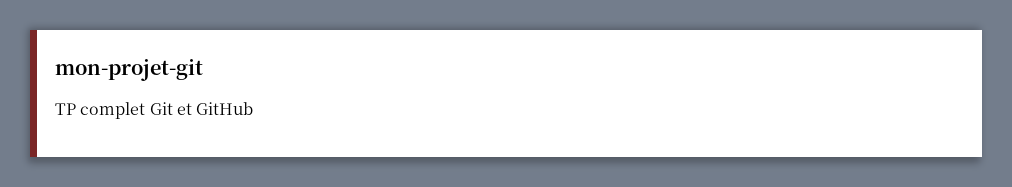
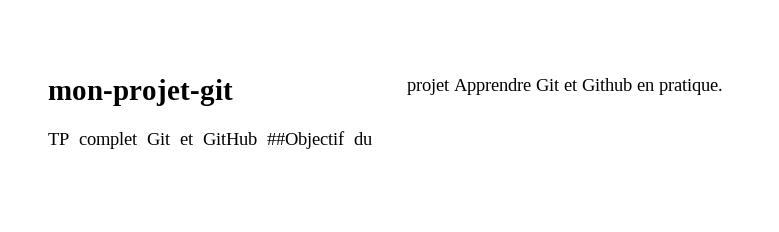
(254, 108) none -> [267,131,372,149] [407,78,723,95] ##Objectif du projet Apprendre Git et Github en pratique.

